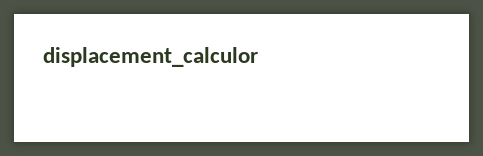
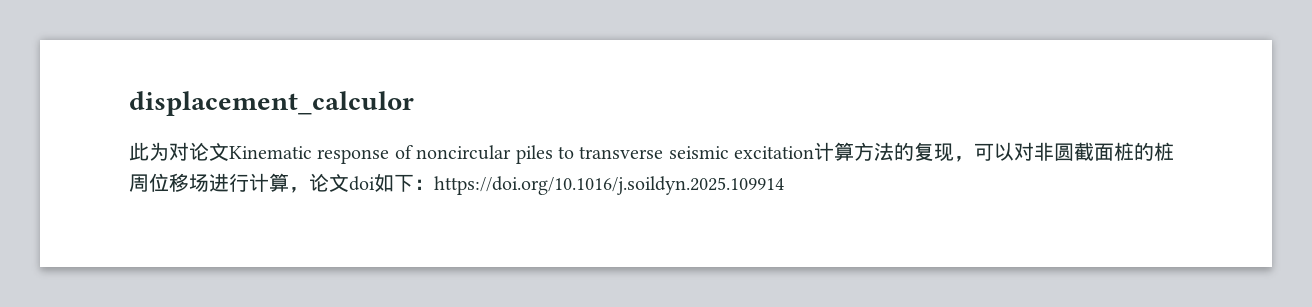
(258, 57) none -> [129,142,1175,164] [129,173,784,195] // 此为对论文Kinematic response of noncircular piles to transverse seismic excitation计算方法的复现，可以对非圆截面桩的桩周位移场进行计算，论文doi如下：https://doi.org/10.1016/j.soildyn.2025.109914

